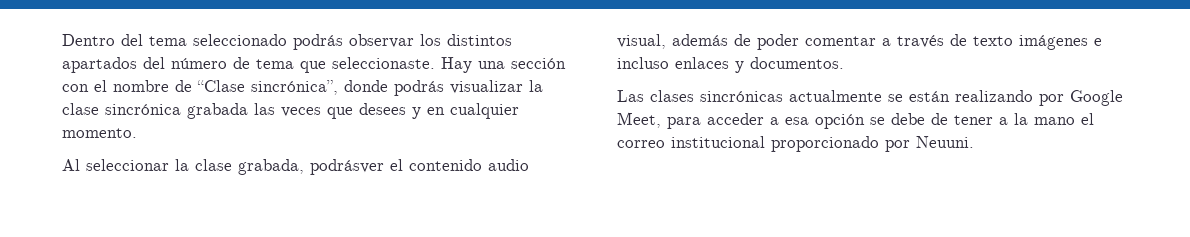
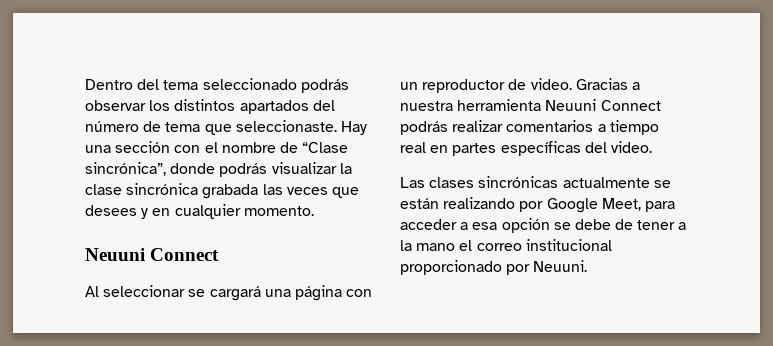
(137, 133) none -> [85,248,220,261] // Neuuni Connect
[175,159,529,175] [617,34,1102,50] [617,57,844,73] la clase grabada, podrásver el contenido audio visual, además de poder comentar a través de texto imágenes e incluso enlaces y documentos. -> [188,285,373,301] [400,78,640,93] [400,99,661,111] [400,120,659,135] [400,141,652,156] se cargará una página con un reproductor de video. Gracias a nuestra herramienta Neuuni Connect podrás realizar comentarios a tiempo real en partes específicas del video.

